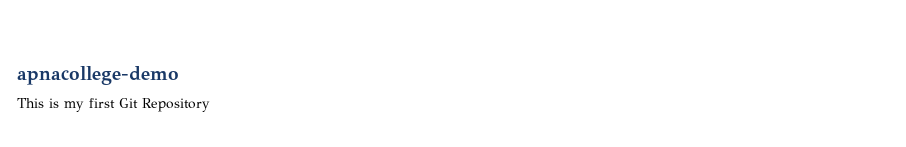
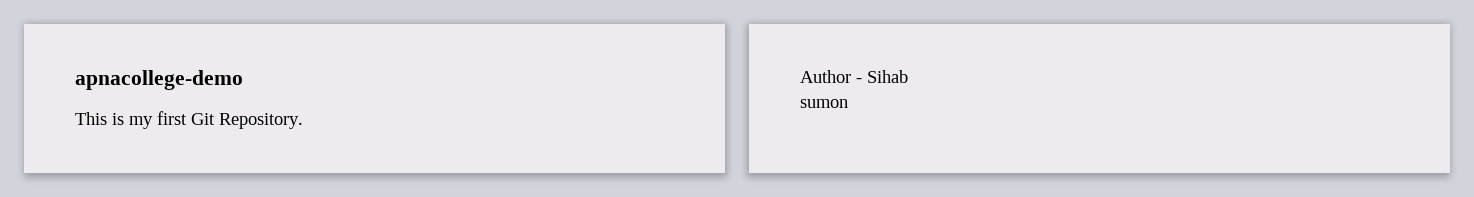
[142,98,210,112] Repository -> [219,113,303,129] [800,70,908,83] [800,99,848,108] Repository. // Author - Sihab // sumon

